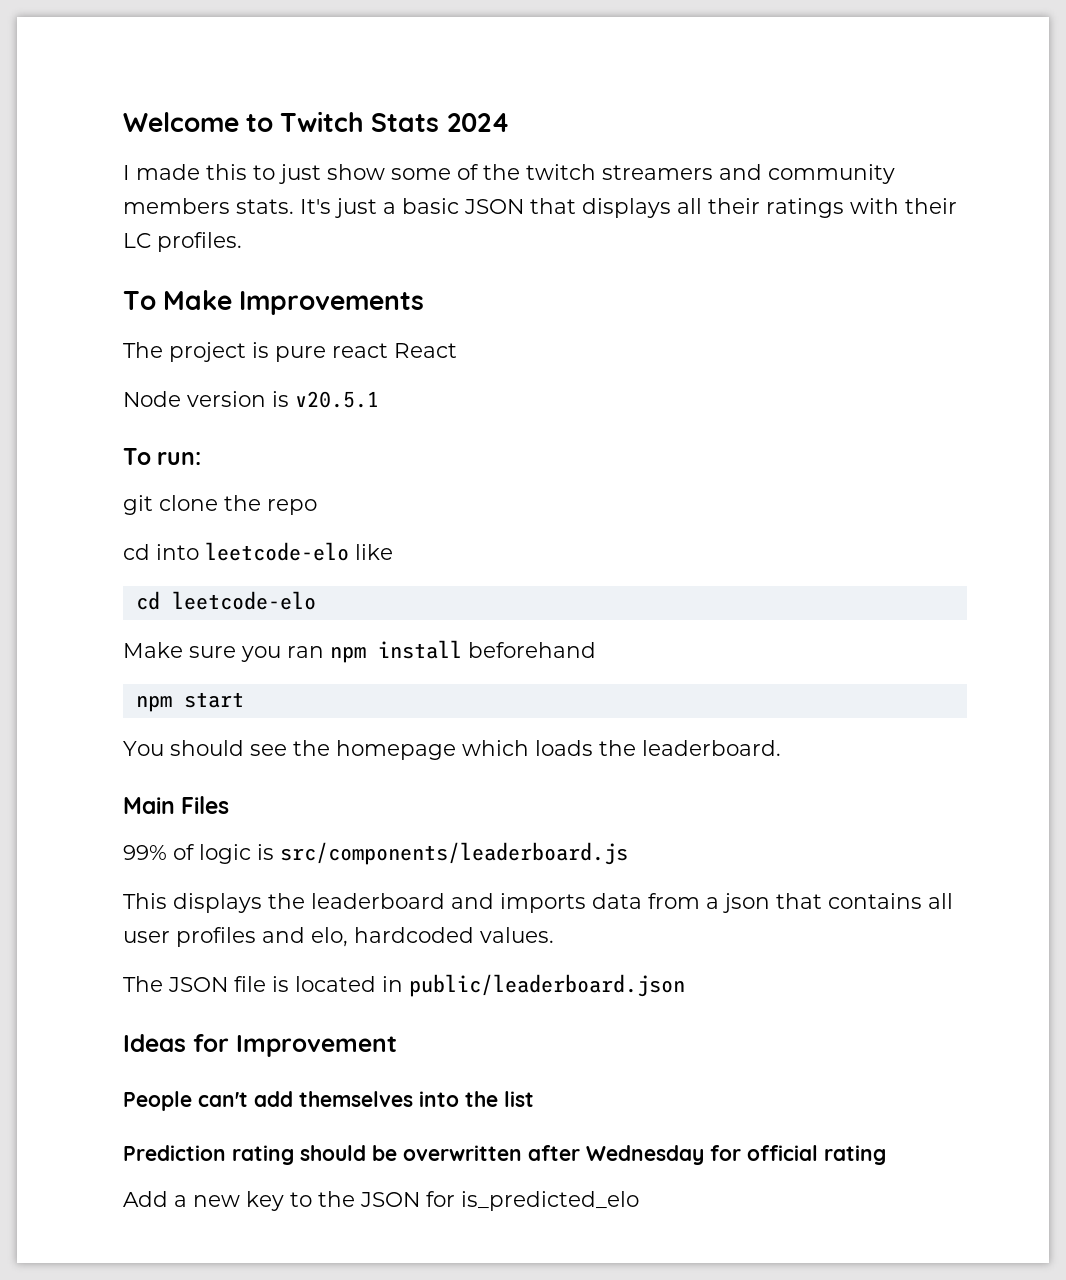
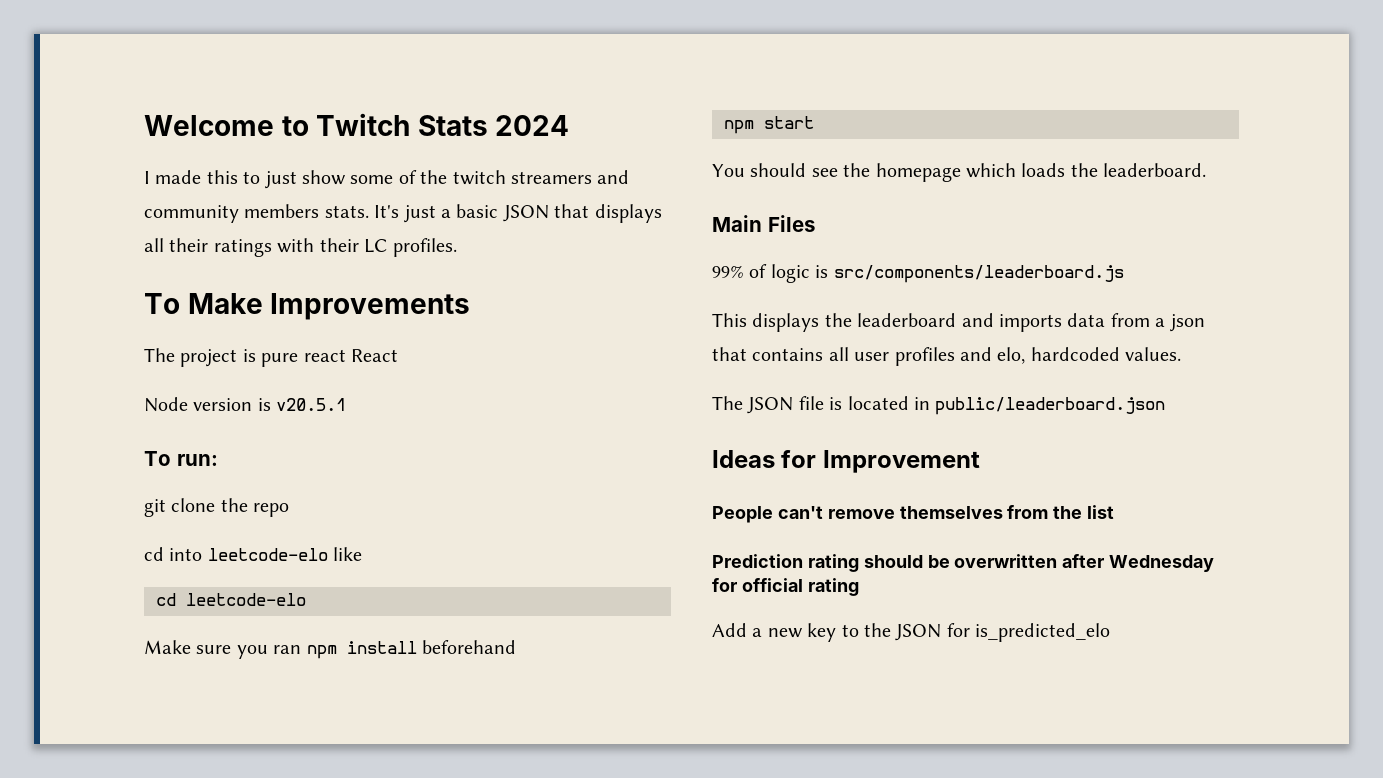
[254,1091,459,1107] add themselves into -> [827,505,1049,519] remove themselves from

